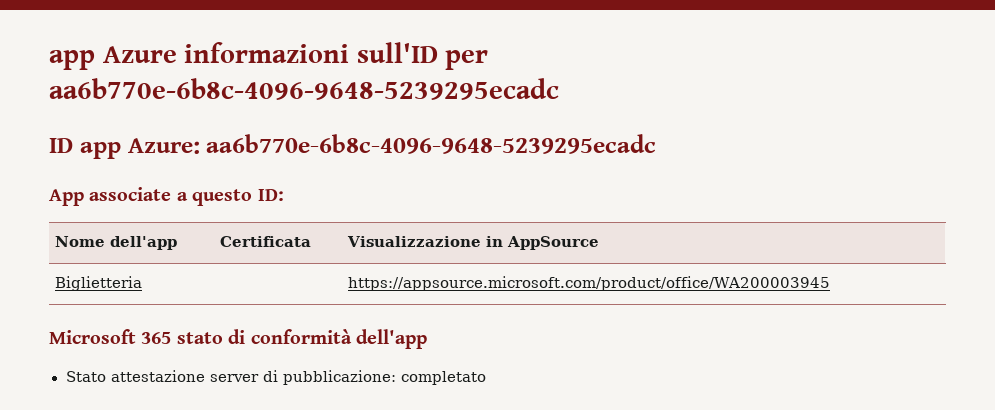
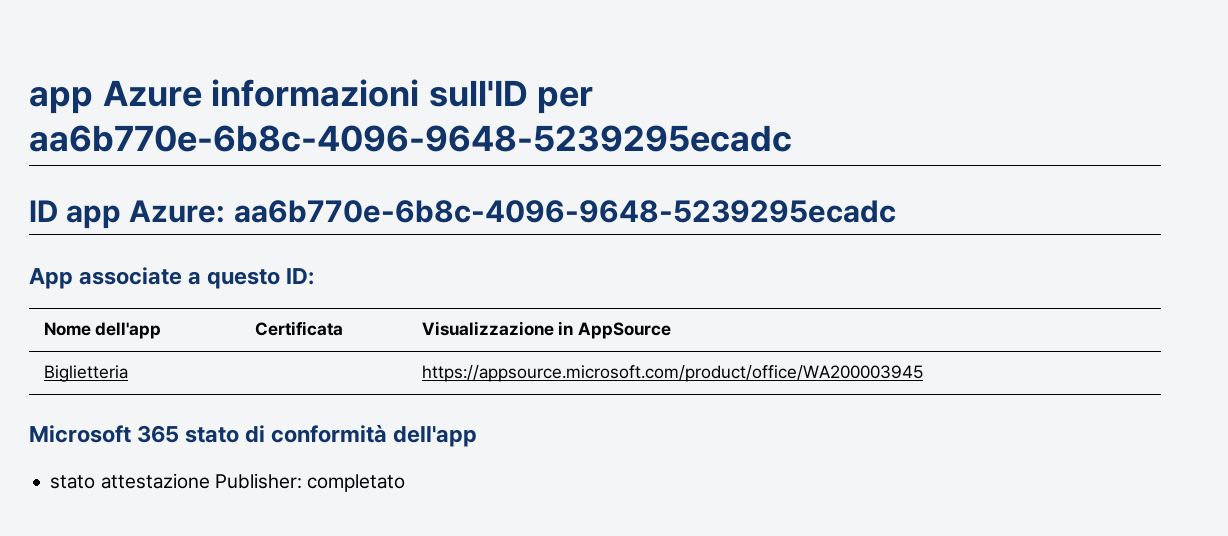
[65,370,396,385] Stato attestazione server di pubblicazione: -> [50,473,302,489] stato attestazione Publisher:

